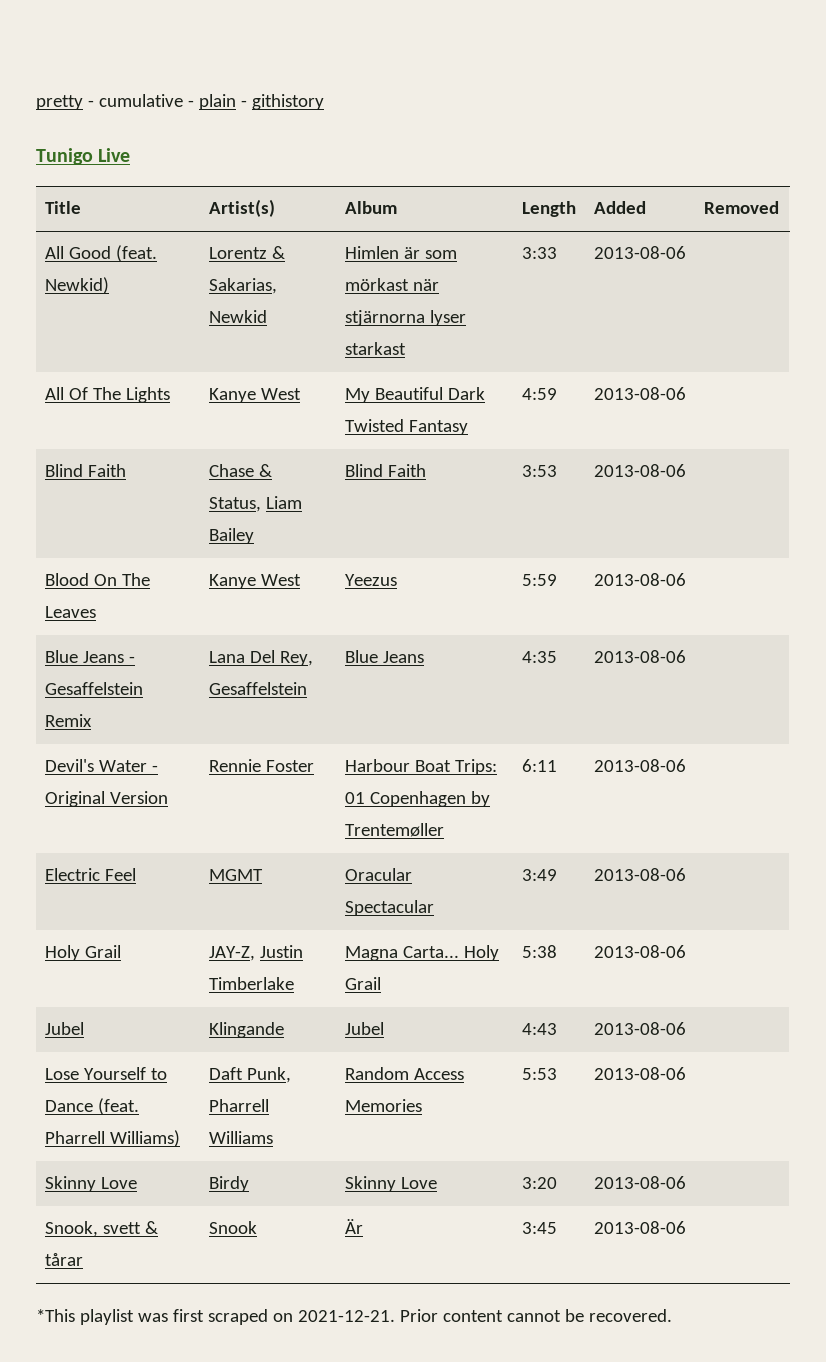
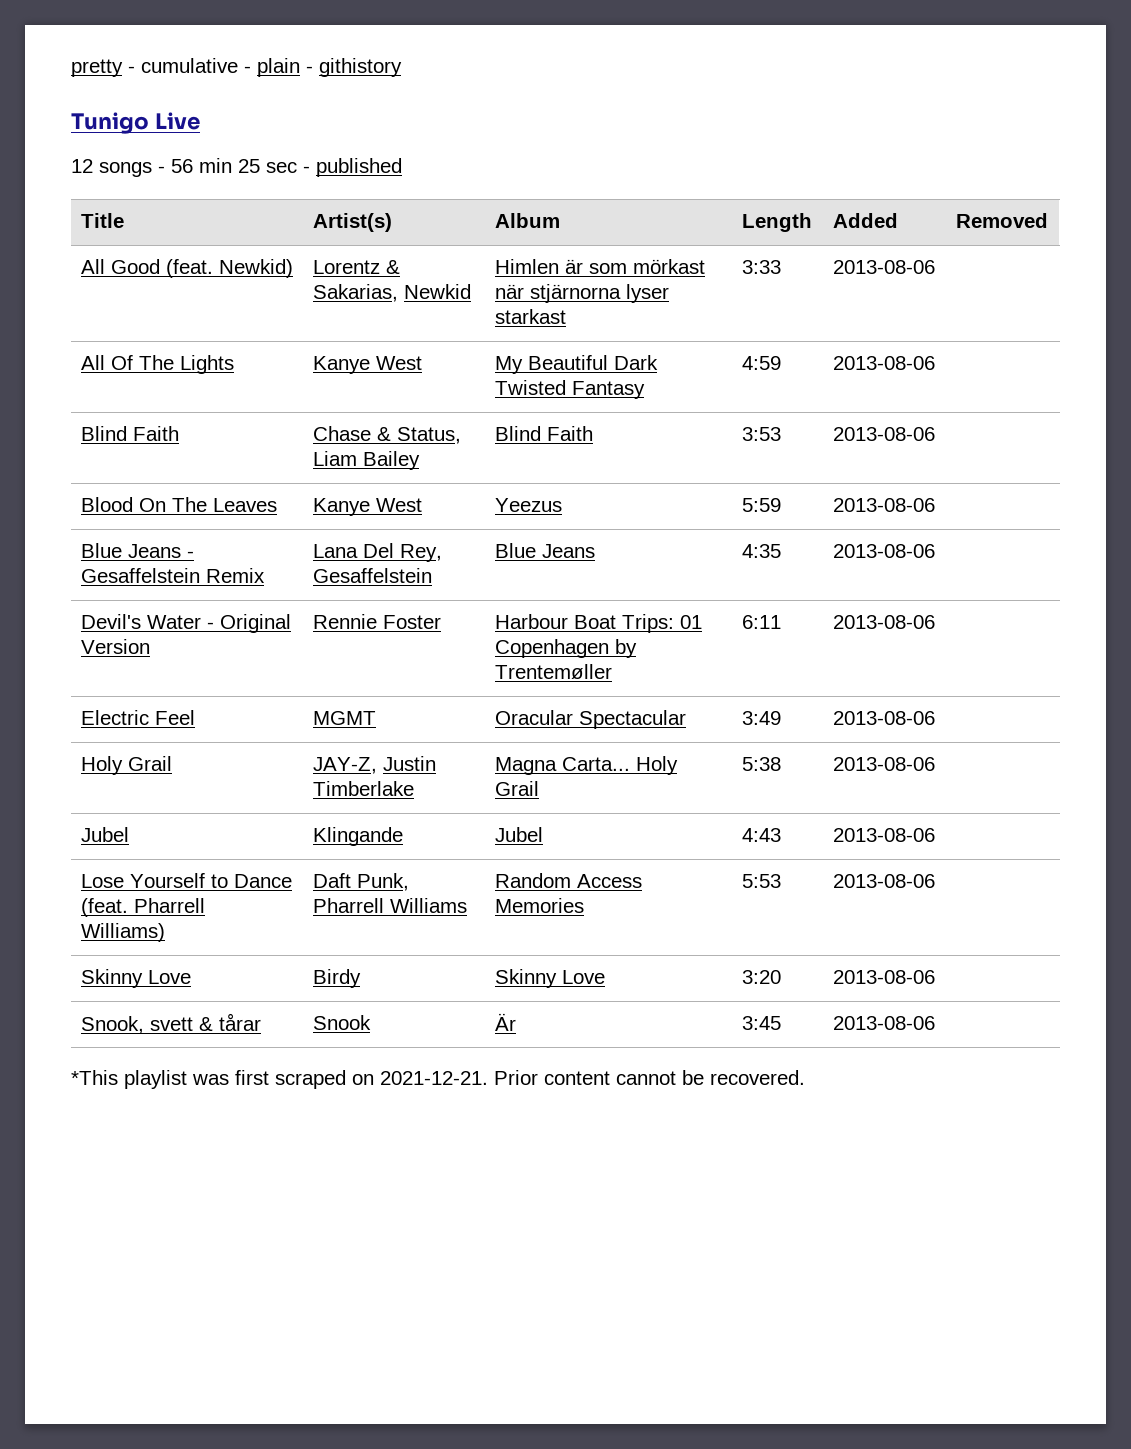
(131, 155) none -> [71,158,402,177] // 12 songs - 56 min 25 sec - published

